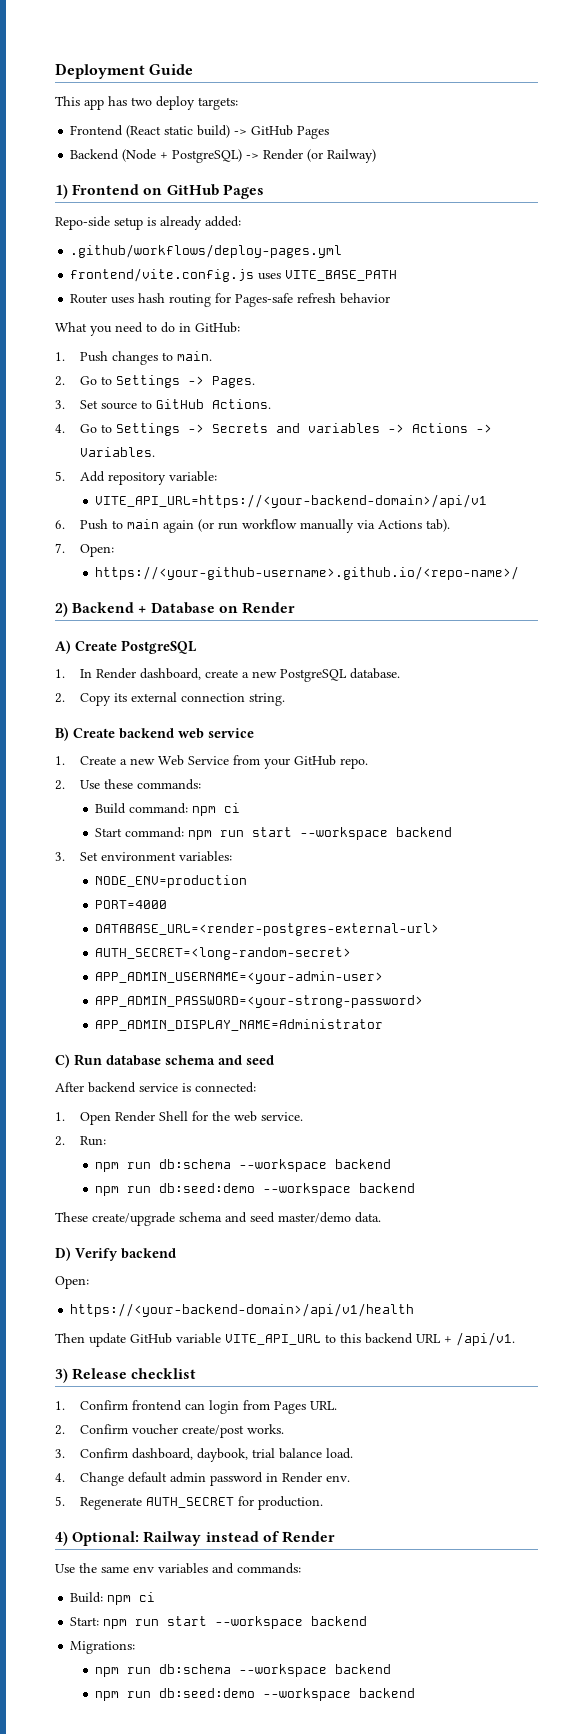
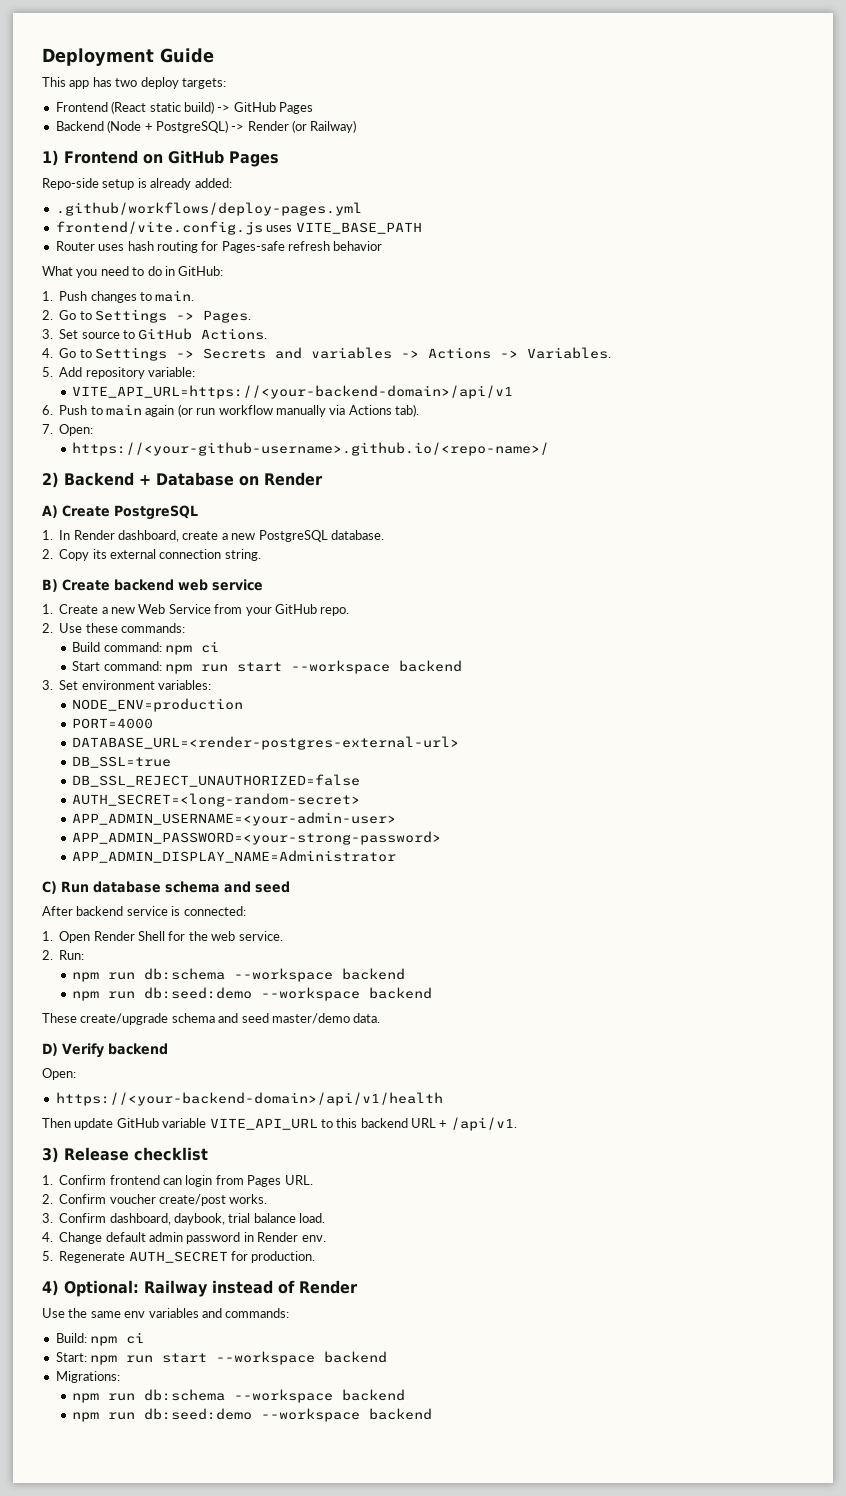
(440, 929) none -> [72,756,172,768] [72,774,361,787] // DB_SSL=true // DB_SSL_REJECT_UNAUTHORIZED=false

